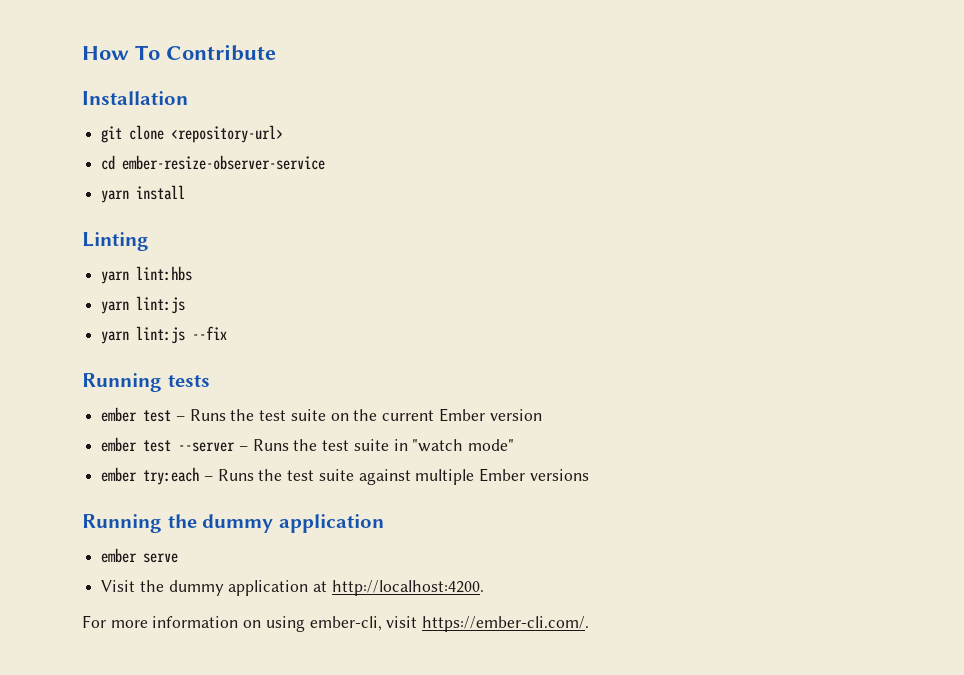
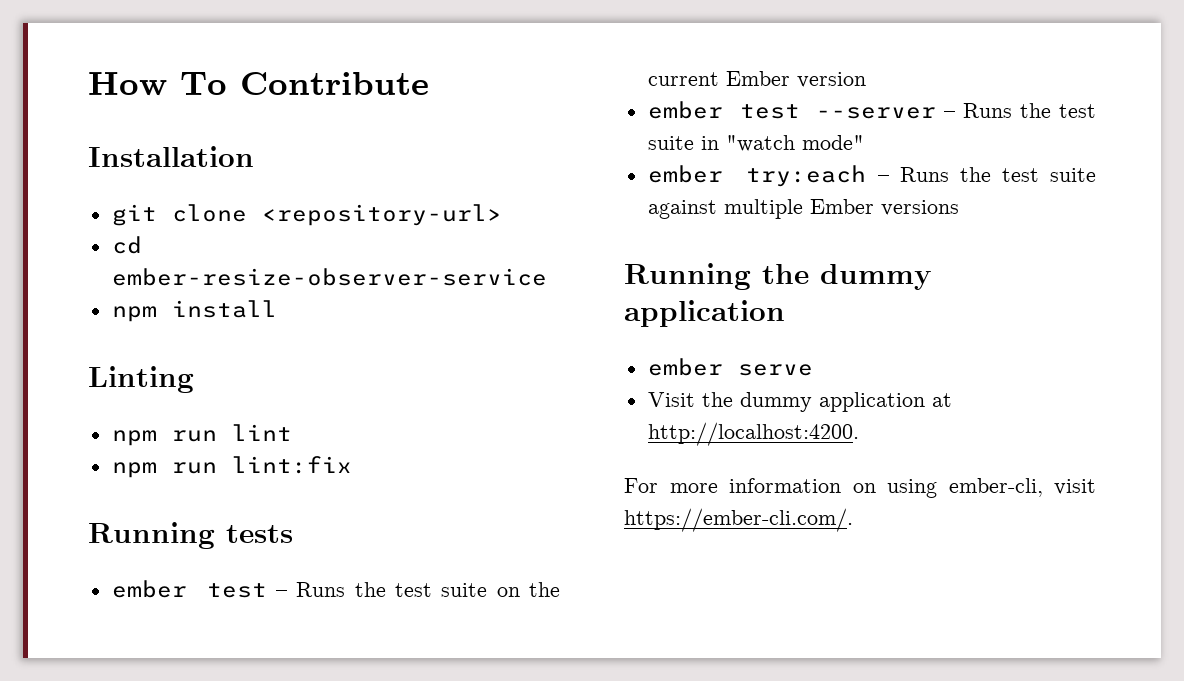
[101,190,130,203] yarn -> [111,306,157,322] npm
[101,266,193,284] [101,296,186,314] [101,326,228,344] yarn lint:hbs // yarn lint:js // yarn lint:js --fix -> [111,424,292,446] [111,456,352,478] npm run lint // npm run lint:fix

